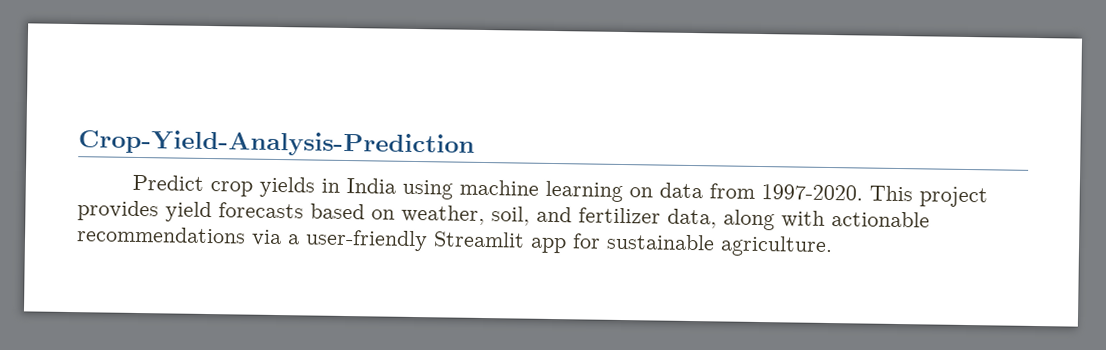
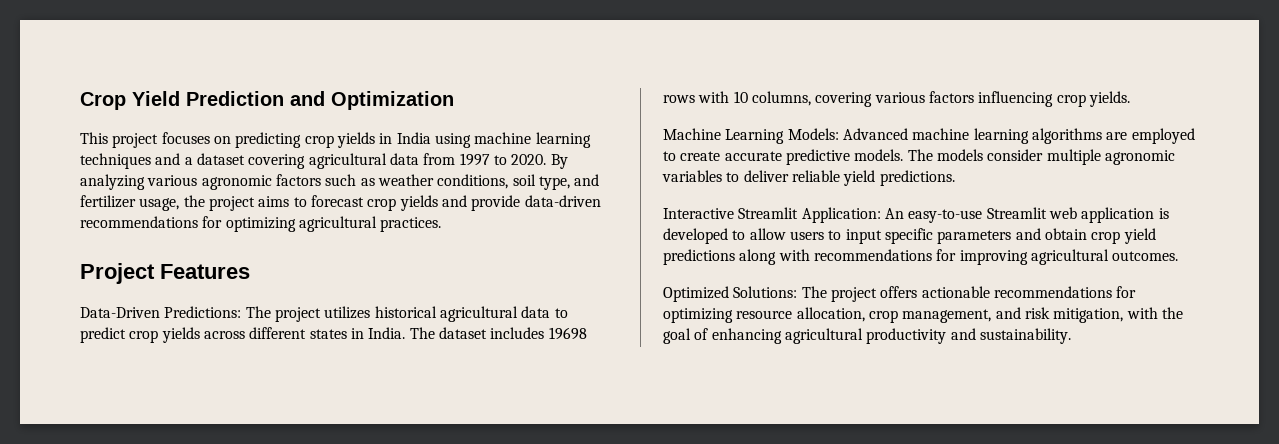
[78,129,475,158] [132,174,205,191] Crop-Yield-Analysis-Prediction // Predict -> [80,91,454,110] [80,132,302,148] Crop Yield Prediction and Optimization // This project focuses on predicting
[629,182,989,208] [77,200,930,231] [76,226,833,258] on data from 1997-2020. This project provides yield forecasts based on weather, soil, and fertilizer data, along with actionable recommendations via a user-friendly Streamlit app for sustainable agriculture. -> [80,153,568,169] [80,174,600,190] [80,195,601,211] [80,216,442,232] [80,263,250,284] [80,306,568,322] [80,327,587,343] [663,91,1130,107] [663,128,1195,144] [663,149,1175,165] [662,170,955,186] [663,207,1169,223] [663,228,1156,244] [663,249,1179,265] [663,286,1137,302] [663,307,1183,323] [663,328,1071,344] techniques and a dataset covering agricultural data from 1997 to 2020. By analyzing various agronomic factors such as weather conditions, soil type, and fertilizer usage, the project aims to forecast crop yields and provide data-driven recommendations for optimizing agricultural practices. // Project Features // Data-Driven Predictions: The project utilizes historical agricultural data to predict crop yields across different states in India. The dataset includes 19698 rows with 10 columns, covering various factors influencing crop yields. // Machine Learning Models: Advanced machine learning algorithms are employed to create accurate predictive models. The models consider multiple agronomic variables to deliver reliable yield predictions. // Interactive Streamlit Application: An easy-to-use Streamlit web application is developed to allow users to input specific parameters and obtain crop yield predictions along with recommendations for improving agricultural outcomes. // Optimized Solutions: The project offers actionable recommendations for optimizing resource allocation, crop management, and risk mitigation, with the goal of enhancing agricultural productivity and sustainability.

